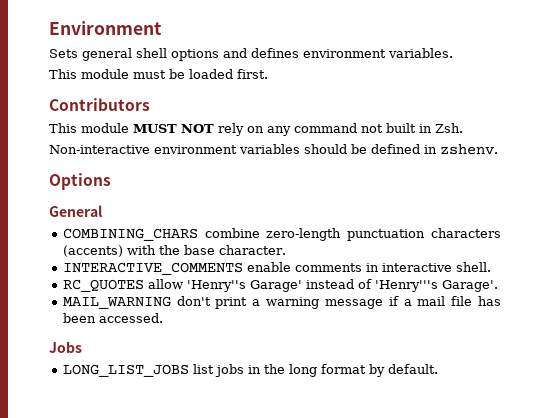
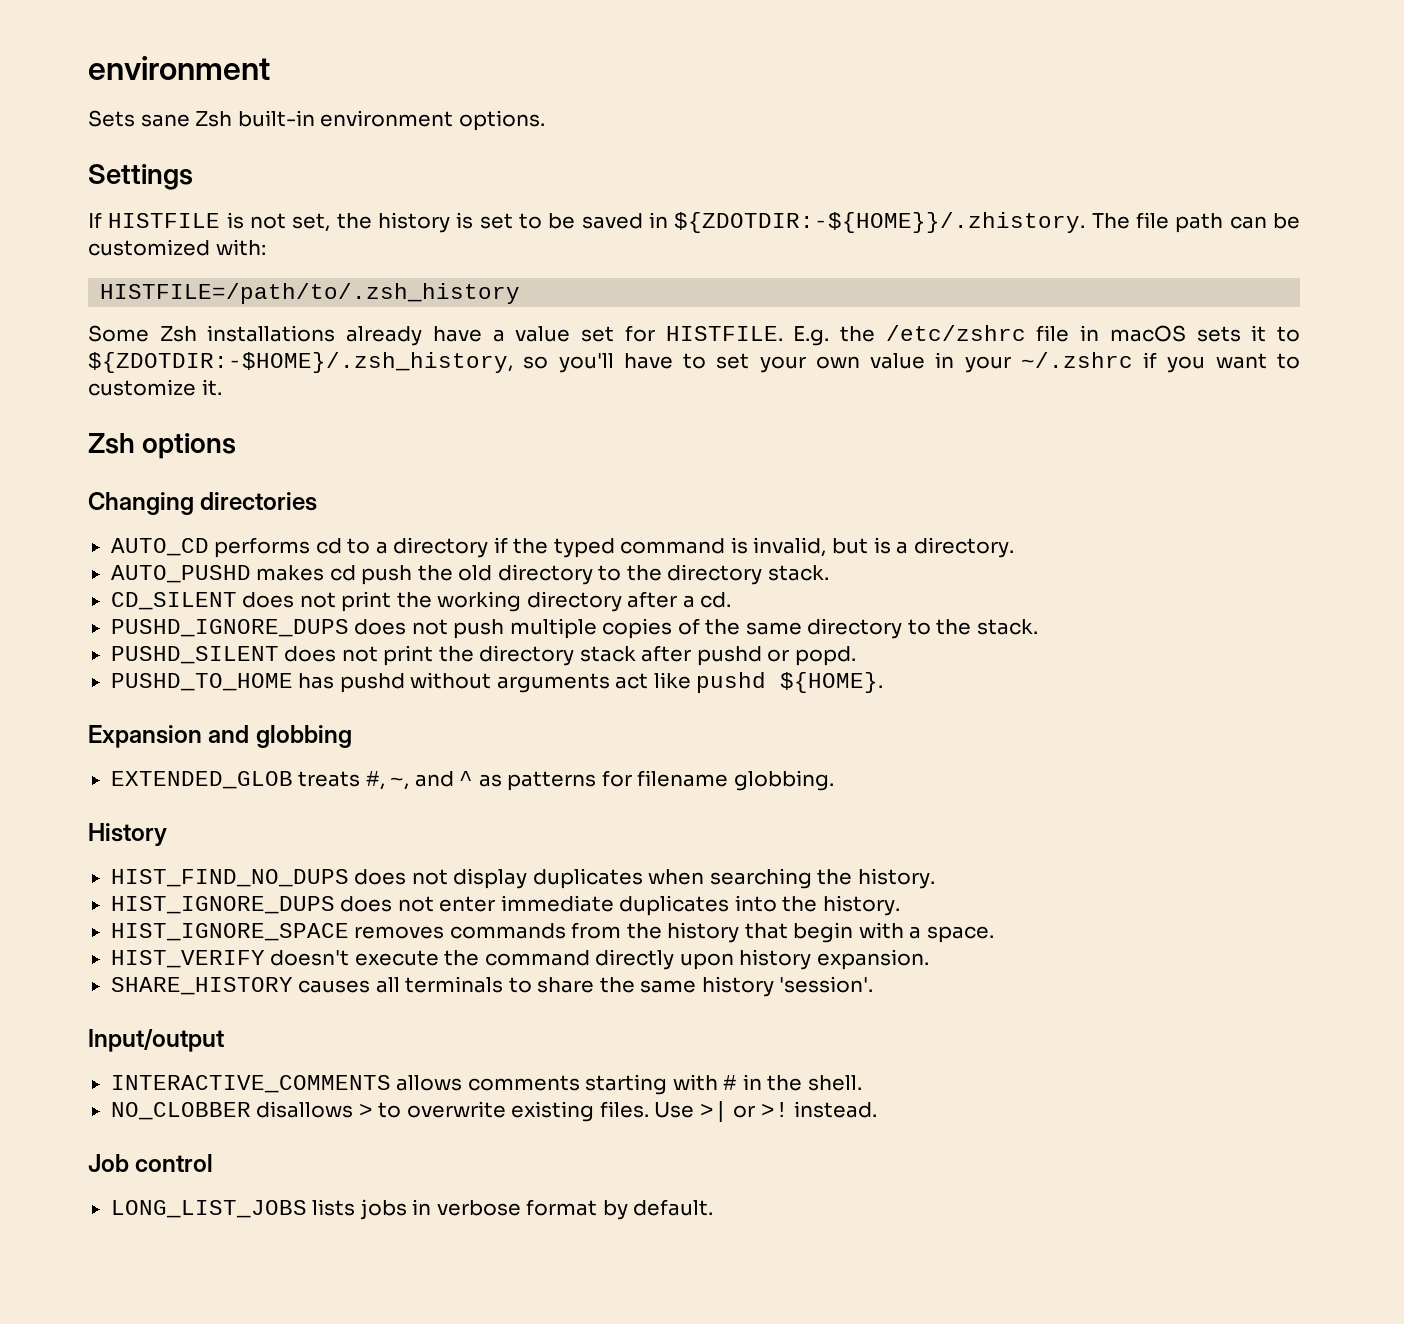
[49,21,162,35] Environment -> [88,56,270,80] environment
[82,48,453,61] [49,69,268,79] [49,98,150,111] [49,123,463,136] [49,144,498,155] [49,173,111,190] [49,205,103,217] [62,228,501,241] [62,245,286,257] [62,262,491,275] [62,279,498,292] [62,296,501,309] [62,313,163,323] [49,341,82,353] general shell options and defines environment variables. // This module must be loaded first. // Contributors // This module MUST NOT rely on any command not built in Zsh. // Non-interactive environment variables should be defined in zshenv. // Options // General // COMBINING_CHARS combine zero-length punctuation characters (accents) with the base character. // INTERACTIVE_COMMENTS enable comments in interactive shell. // RC_QUOTES allow 'Henry''s Garage' instead of 'Henry'''s Garage'. // MAIL_WARNING don't print a warning message if a mail file has been accessed. // Jobs -> [140,110,545,131] [88,164,193,190] [88,212,1300,233] [88,239,266,256] [100,283,521,304] [88,325,1300,346] [88,352,1300,373] [88,379,222,396] [88,433,237,459] [88,492,318,515] [110,537,1014,558] [110,564,829,585] [110,591,732,612] [110,618,1038,639] [110,645,856,666] [110,672,884,693] [88,725,352,748] [110,770,834,791] [88,823,167,846] [110,868,935,889] [110,895,900,916] [110,922,994,943] [110,949,929,970] [110,976,874,997] [88,1029,224,1052] [110,1074,862,1095] [110,1101,878,1122] [88,1154,214,1172] sane Zsh built-in environment options. // Settings // If HISTFILE is not set, the history is set to be saved in ${ZDOTDIR:-${HOME}}/.zhistory. The file path can be customized with: // HISTFILE=/path/to/.zsh_history // Some Zsh installations already have a value set for HISTFILE. E.g. the /etc/zshrc file in macOS sets it to ${ZDOTDIR:-$HOME}/.zsh_history, so you'll have to set your own value in your ~/.zshrc if you want to customize it. // Zsh options // Changing directories // AUTO_CD performs cd to a directory if the typed command is invalid, but is a directory. // AUTO_PUSHD makes cd push the old directory to the directory stack. // CD_SILENT does not print the working directory after a cd. // PUSHD_IGNORE_DUPS does not push multiple copies of the same directory to the stack. // PUSHD_SILENT does not print the directory stack after pushd or popd. // PUSHD_TO_HOME has pushd without arguments act like pushd ${HOME}. // Expansion and globbing // EXTENDED_GLOB treats #, ~, and ^ as patterns for filename globbing. // History // HIST_FIND_NO_DUPS does not display duplicates when searching the history. // HIST_IGNORE_DUPS does not enter immediate duplicates into the history. // HIST_IGNORE_SPACE removes commands from the history that begin with a space. // HIST_VERIFY doesn't execute the command directly upon history expansion. // SHARE_HISTORY causes all terminals to share the same history 'session'. // Input/output // INTERACTIVE_COMMENTS allows comments starting with # in the shell. // NO_CLOBBER disallows > to overwrite existing files. Use >| or >! instead. // Job control
[192,364,214,374] list -> [312,1199,356,1216] lists
[263,364,317,377] the long -> [436,1200,521,1216] verbose

